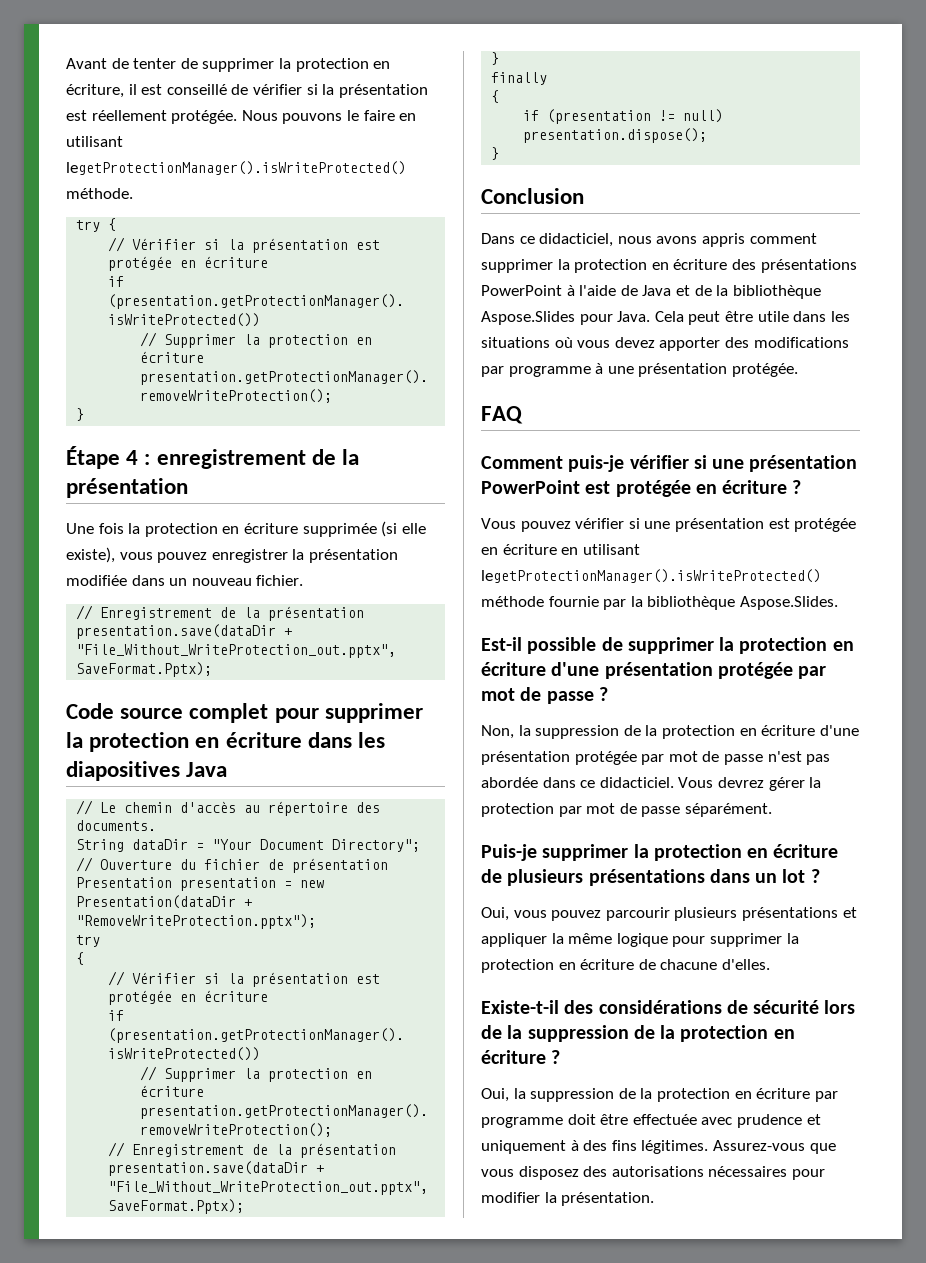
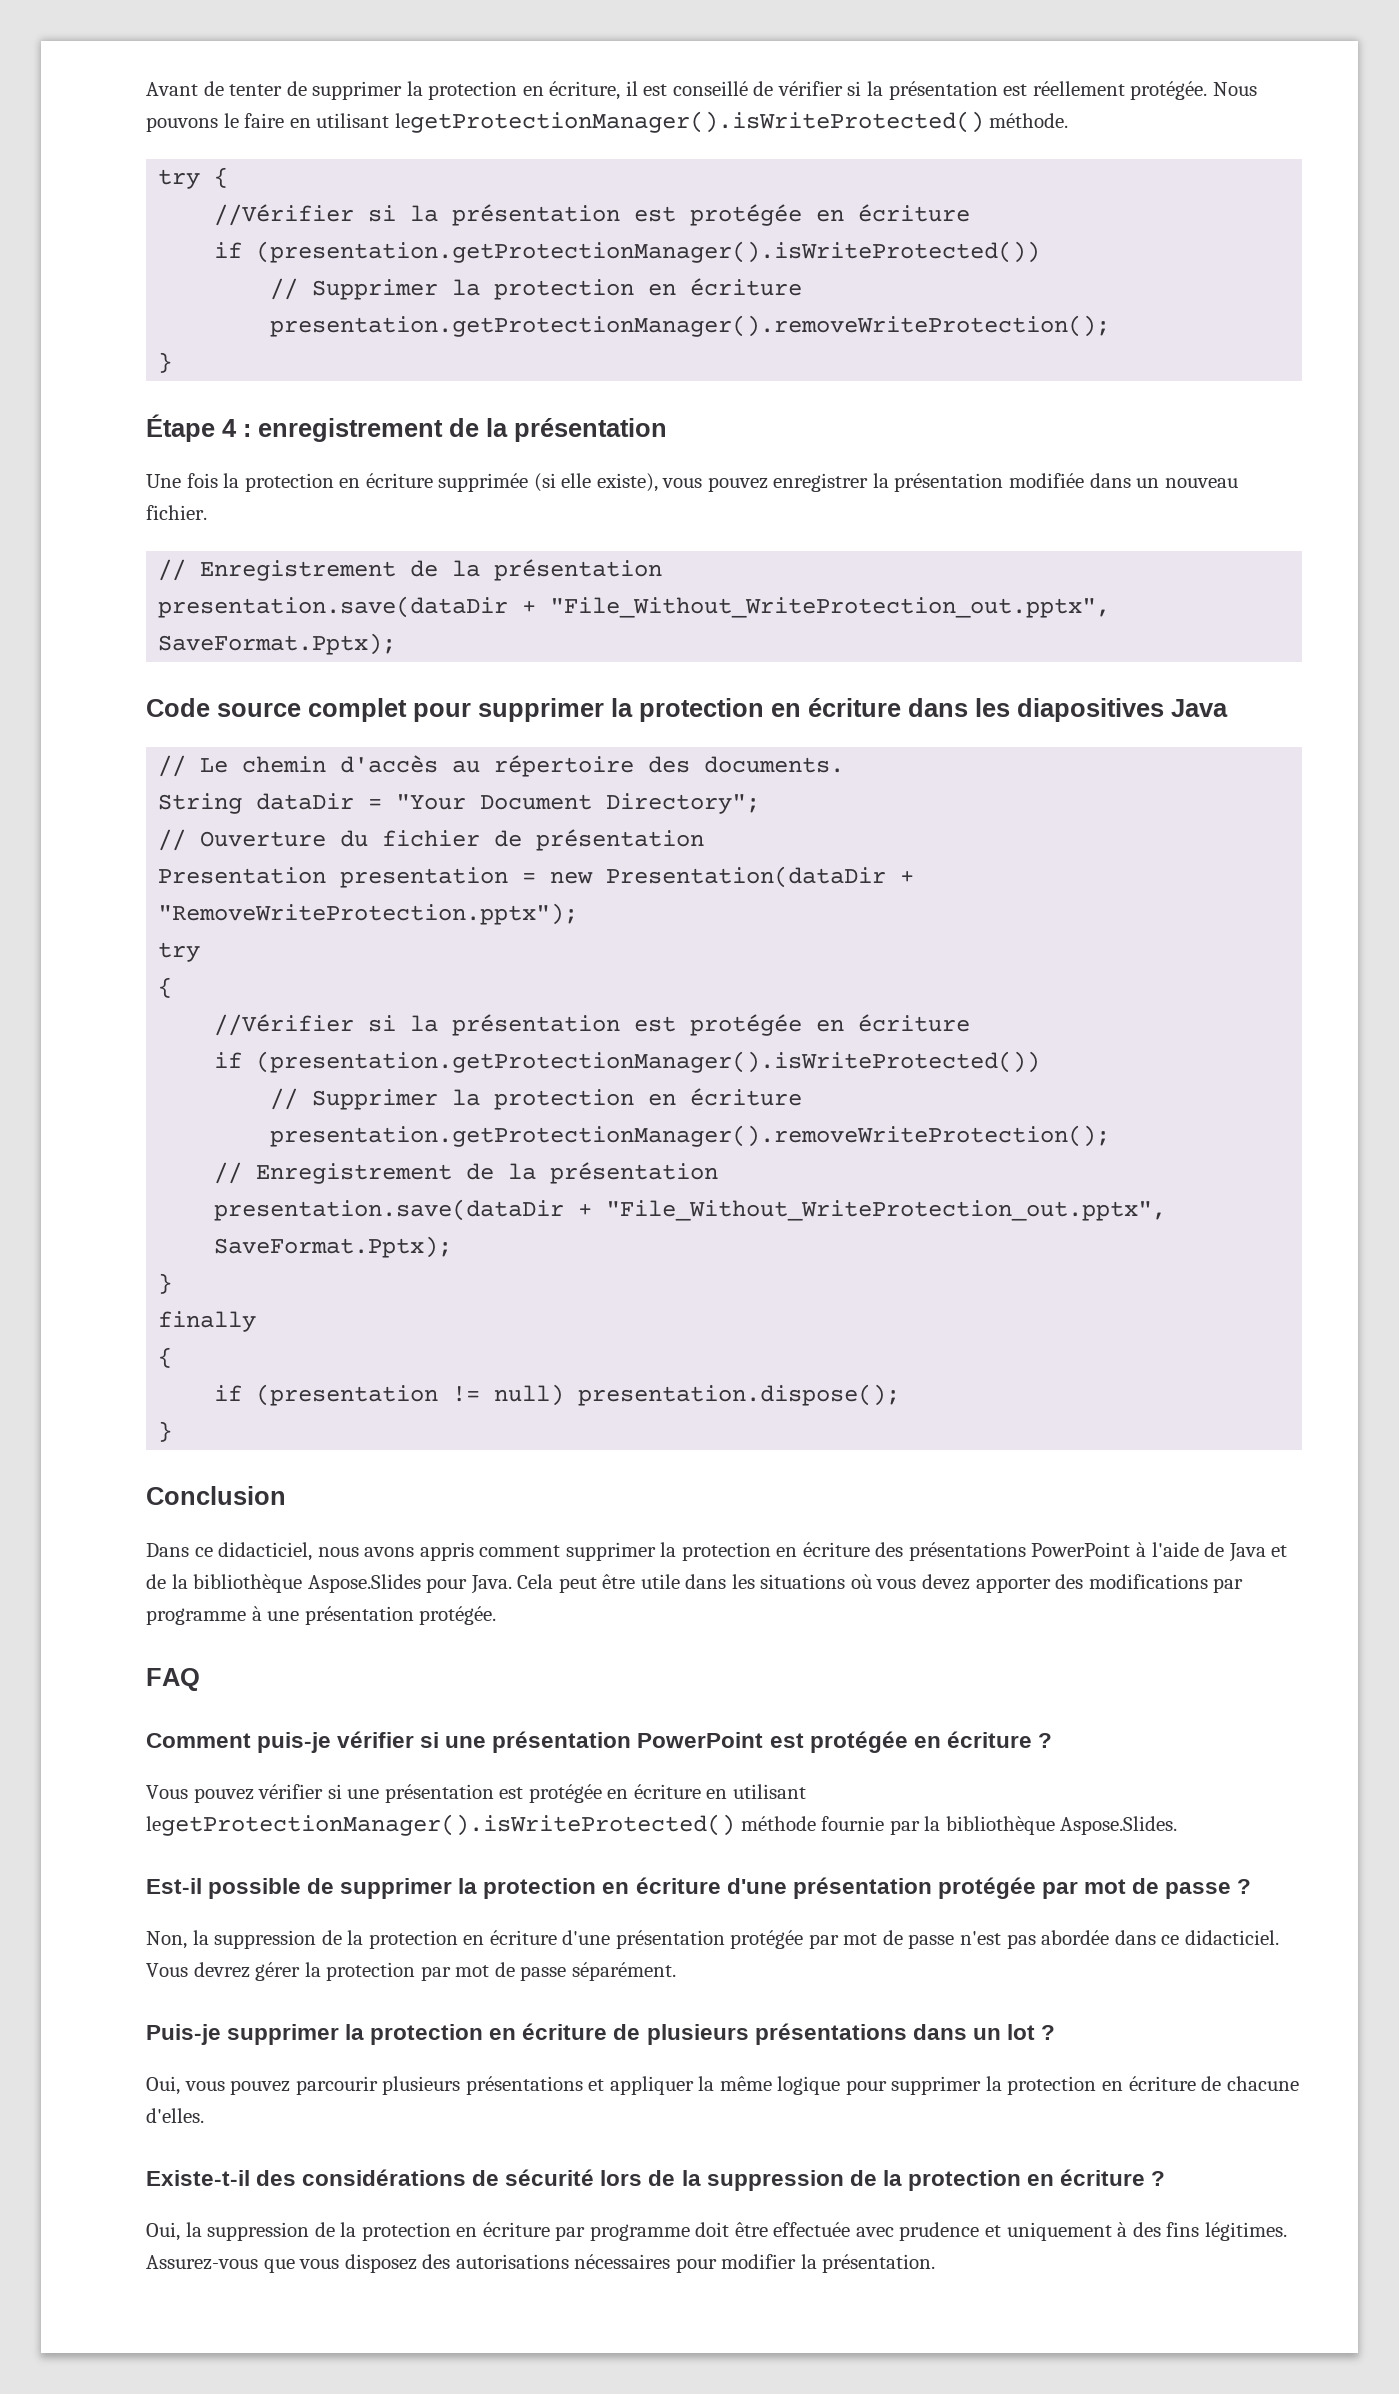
[108,237,197,252] // Vérifier -> [214,204,355,226] //Vérifier
[108,971,197,986] // Vérifier -> [214,1014,355,1036] //Vérifier

